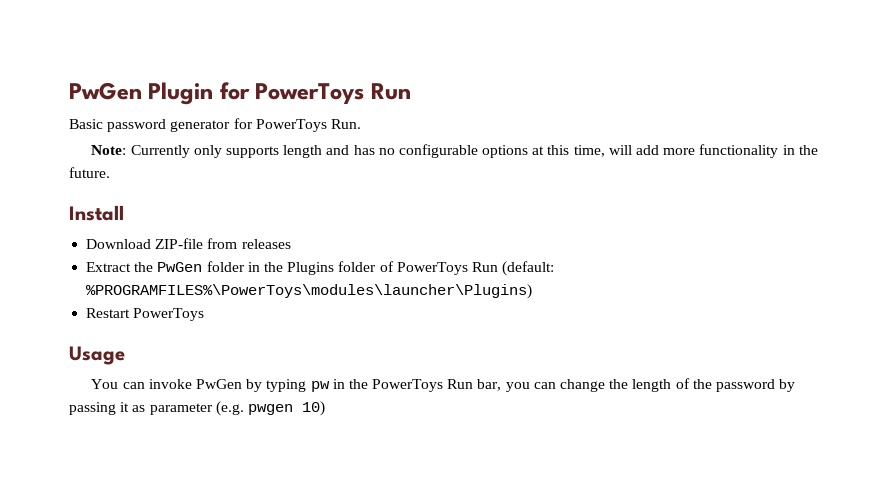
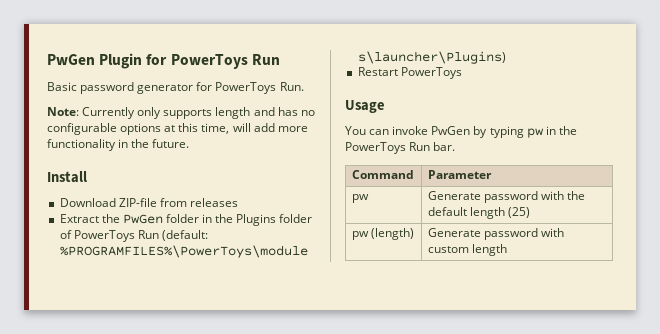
[477,378,796,392] [69,401,325,416] bar, you can change the length of the password by passing it as parameter (e.g. pwgen 10) -> [433,142,456,151] [351,170,414,179] [427,170,492,179] [351,194,369,203] [427,191,585,203] [427,207,530,219] [351,228,414,240] [427,228,564,240] [427,244,507,256] bar. // Command | Parameter // pw | Generate password with the default length (25) // pw (length) | Generate password with custom length

